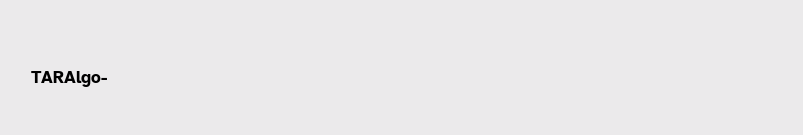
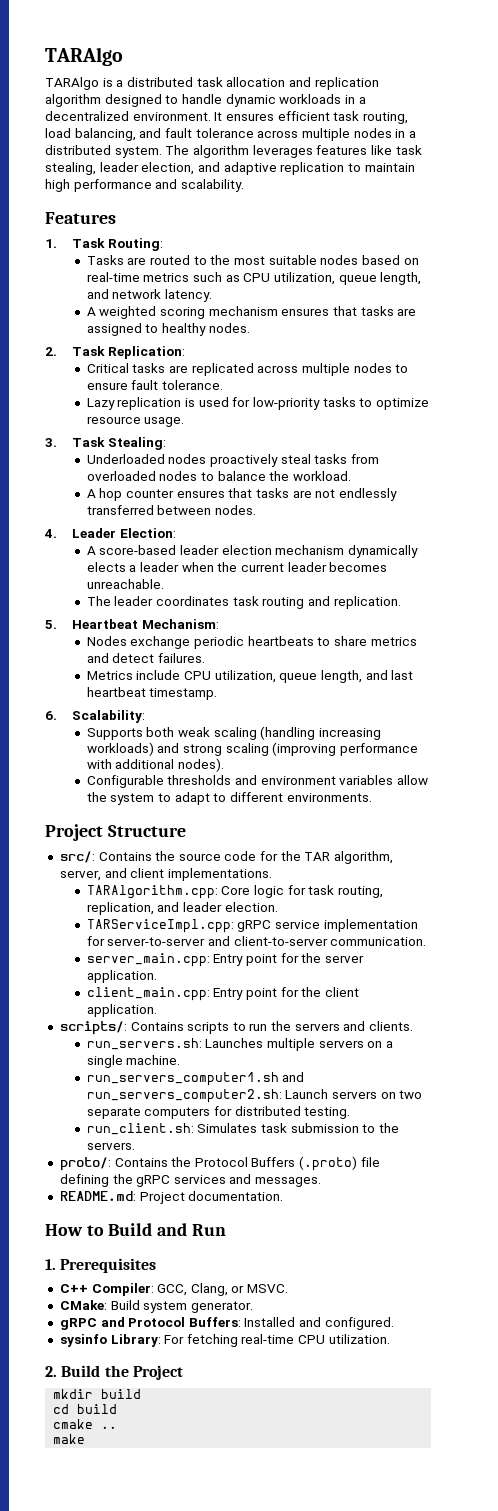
[31,71,107,87] TARAlgo- -> [45,47,123,66] [45,77,379,90] [45,94,366,107] [45,111,408,124] [45,128,416,141] [45,145,422,158] [45,162,415,175] [45,179,244,192] [45,212,116,224] [45,238,163,251] [86,255,419,265] [86,272,422,285] [86,289,212,302] [86,306,417,319] [86,323,250,336] [45,346,185,359] [86,363,409,376] [86,380,223,390] [86,397,429,410] [86,416,185,427] [45,437,166,450] [86,454,379,467] [86,471,351,481] [86,488,397,501] [86,505,256,515] [44,528,176,538] [86,545,418,558] [86,562,388,572] [86,579,164,589] [86,596,401,609] [45,619,219,629] [86,636,417,649] [86,653,205,663] [86,670,414,683] [86,687,218,700] [45,710,145,723] [86,726,381,740] [86,742,418,756] [86,758,224,772] [86,775,428,788] [86,792,372,805] [45,824,186,841] [59,851,394,864] [59,868,272,881] [86,885,383,899] [86,902,278,915] [86,919,418,933] [86,936,427,946] [86,953,364,967] [86,970,157,983] [86,987,359,1001] [86,1004,157,1017] [59,1021,414,1035] [86,1038,393,1051] [86,1055,181,1068] [86,1072,305,1086] [86,1089,423,1103] [86,1106,351,1119] [86,1123,399,1135] [86,1142,135,1150] [59,1156,380,1171] [59,1174,322,1187] [59,1191,284,1204] [45,1223,226,1236] [45,1258,157,1273] [59,1283,289,1296] [59,1300,253,1313] [59,1317,394,1330] [59,1334,390,1347] [45,1365,183,1380] [53,1389,142,1399] [53,1404,118,1414] [53,1419,118,1429] [53,1434,86,1444] TARAlgo // TARAlgo is a distributed task allocation and replication algorithm designed to handle dynamic workloads in a decentralized environment. It ensures efficient task routing, load balancing, and fault tolerance across multiple nodes in a distributed system. The algorithm leverages features like task stealing, leader election, and adaptive replication to maintain high performance and scalability. // Features // 1. Task Routing: // Tasks are routed to the most suitable nodes based on real-time metrics such as CPU utilization, queue length, and network latency. // A weighted scoring mechanism ensures that tasks are assigned to healthy nodes. // 2. Task Replication: // Critical tasks are replicated across multiple nodes to ensure fault tolerance. // Lazy replication is used for low-priority tasks to optimize resource usage. // 3. Task Stealing: // Underloaded nodes proactively steal tasks from overloaded nodes to balance the workload. // A hop counter ensures that tasks are not endlessly transferred between nodes. // 4. Leader Election: // A score-based leader election mechanism dynamically elects a leader when the current leader becomes unreachable. // The leader coordinates task routing and replication. // 5. Heartbeat Mechanism: // Nodes exchange periodic heartbeats to share metrics and detect failures. // Metrics include CPU utilization, queue length, and last heartbeat timestamp. // 6. Scalability: // Supports both weak scaling (handling increasing workloads) and strong scaling (improving performance with additional nodes). // Configurable thresholds and environment variables allow the system to adapt to different environments. // Project Structure // src/: Contains the source code for the TAR algorithm, server, and client implementations. // TARAlgorithm.cpp: Core logic for task routing, replication, and leader election. // TARServiceImpl.cpp: gRPC service implementation for server-to-server and client-to-server communication. // server_main.cpp: Entry point for the server application. // client_main.cpp: Entry point for the client application. // scripts/: Contains scripts to run the servers and clients. // run_servers.sh: Launches multiple servers on a single machine. // run_servers_computer1.sh and run_servers_computer2.sh: Launch servers on two separate computers for distributed testing. // run_client.sh: Simulates task submission to the servers. // proto/: Contains the Protocol Buffers (.proto) file defining the gRPC services and messages. // README.md: Project documentation. // How to Build and Run // 1. Prerequisites // C++ Compiler: GCC, Clang, or MSVC. // CMake: Build system generator. // gRPC and Protocol Buffers: Installed and configured. // sysinfo Library: For fetching real-time CPU utilization. // 2. Build the Project // mkdir build // cd build // cmake .. // make

